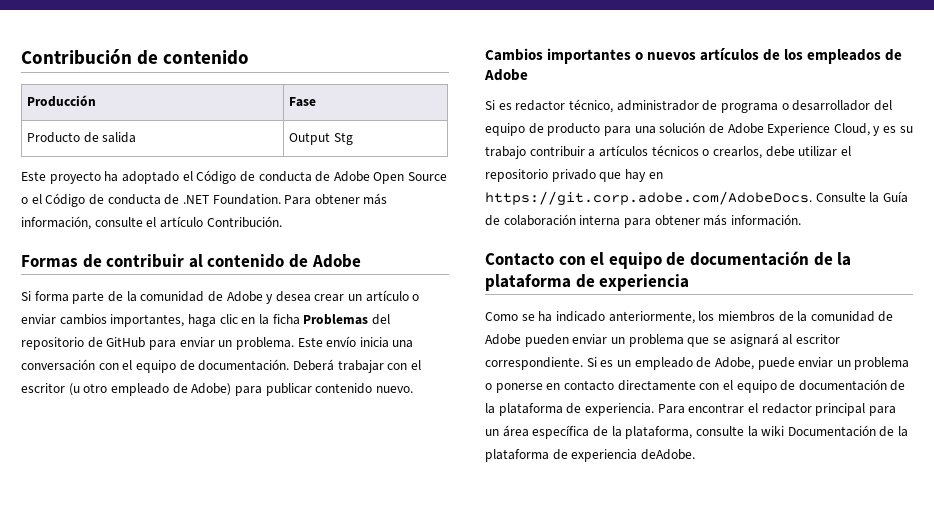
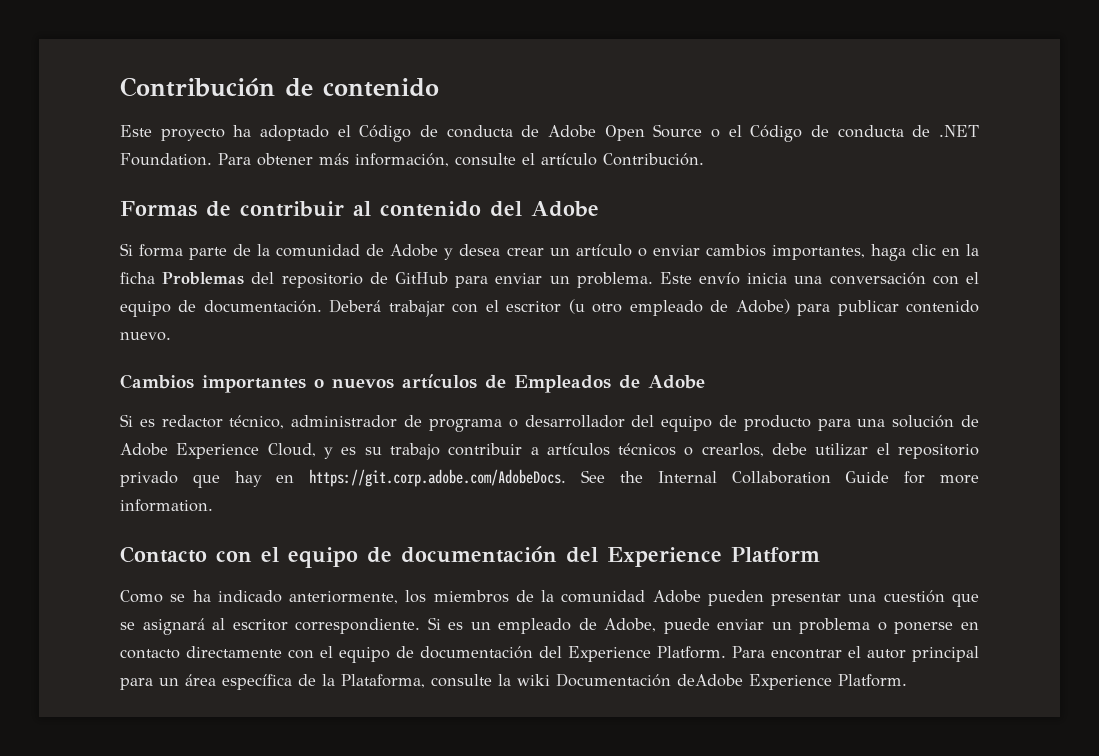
[27,95,97,107] [289,97,317,107] [27,132,137,143] [289,132,353,145] // Producción | Fase // Producto de salida | Output Stg -> (439, 87) none
[288,254,308,268] de -> [490,201,522,217] del
[784,49,882,64] los empleados -> [514,375,611,393] Empleados
[815,191,908,203] [485,214,801,228] Consulte la Guía de colaboración interna para obtener más información. -> [581,470,980,484] [120,499,213,512] See the Internal Collaboration Guide for more information.
[813,252,852,266] [485,274,690,291] de la plataforma de experiencia -> [566,547,820,567] del Experience Platform
[878,311,894,322] de -> (646, 596) none
[572,334,684,347] enviar un problema -> [771,590,945,606] presentar una cuestión
[890,380,906,391] [485,403,654,416] de la plataforma de experiencia. -> [539,646,726,662] del Experience Platform.
[761,403,812,414] redactor -> [867,649,906,659] autor
[625,426,693,439] plataforma, -> [341,674,425,688] Plataforma,
[879,426,909,437] [485,449,695,462] de la plataforma de experiencia deAdobe. -> [677,674,907,690] deAdobe Experience Platform.

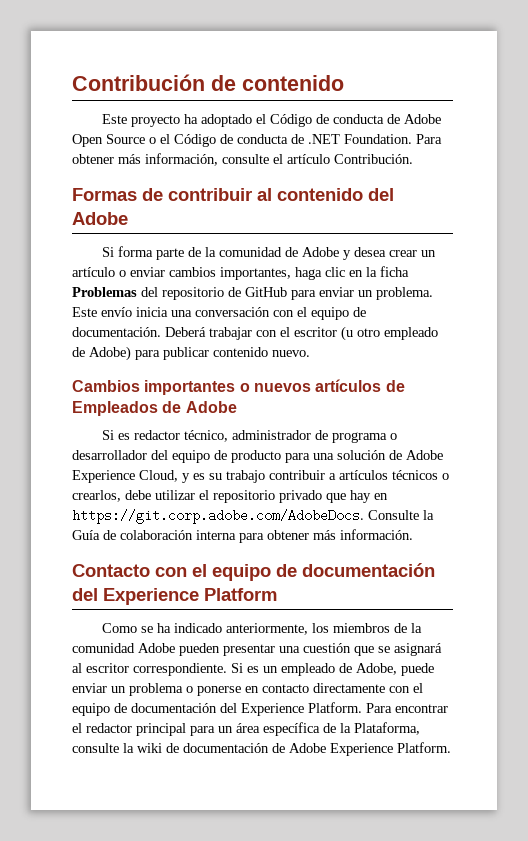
[581,470,980,484] [120,499,213,512] See the Internal Collaboration Guide for more information. -> [368,510,434,520] [72,529,413,543] Consulte la Guía de colaboración interna para obtener más información.
[867,649,906,659] autor -> [86,723,132,733] redactor
[556,673,743,687] Documentación deAdobe -> [166,743,326,753] de documentación de Adobe

